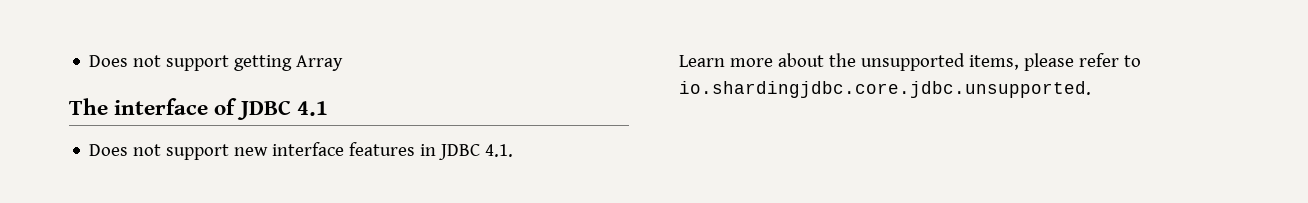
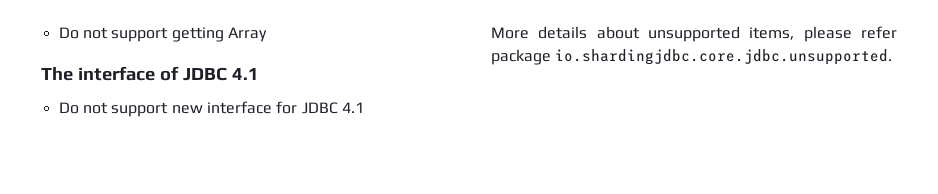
[89,55,129,67] Does -> [58,27,79,39] Do
[89,144,129,156] Does -> [58,102,79,114] Do
[349,142,514,160] [679,53,856,67] features in JDBC 4.1. // Learn more about the -> [276,101,364,114] [491,26,640,39] for JDBC 4.1 // More details about
[1123,55,1141,67] to -> [491,49,551,65] package

